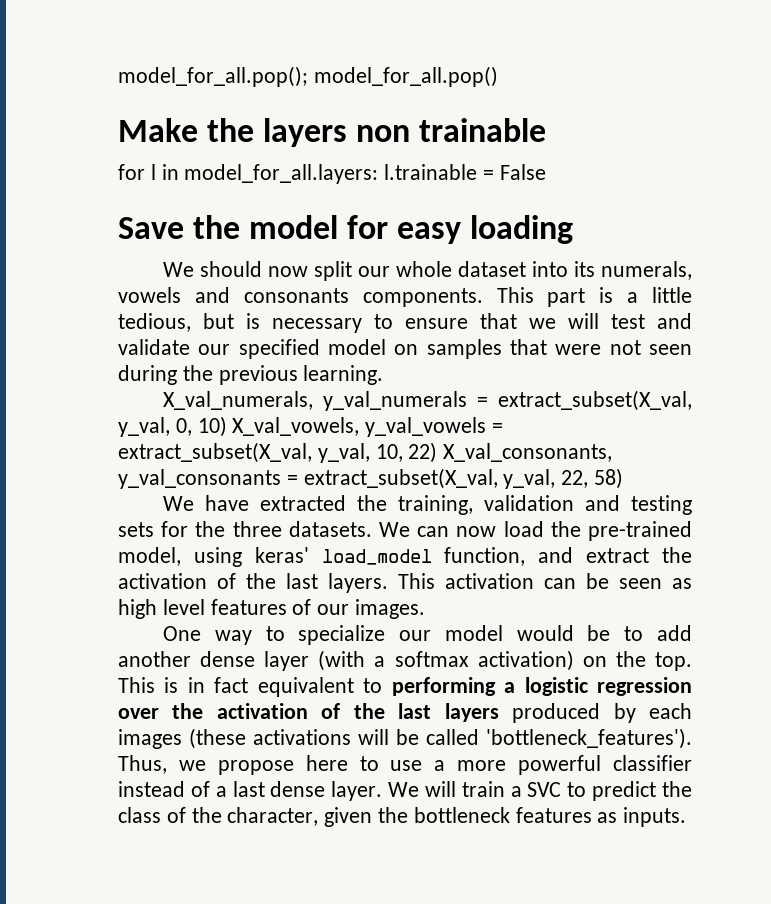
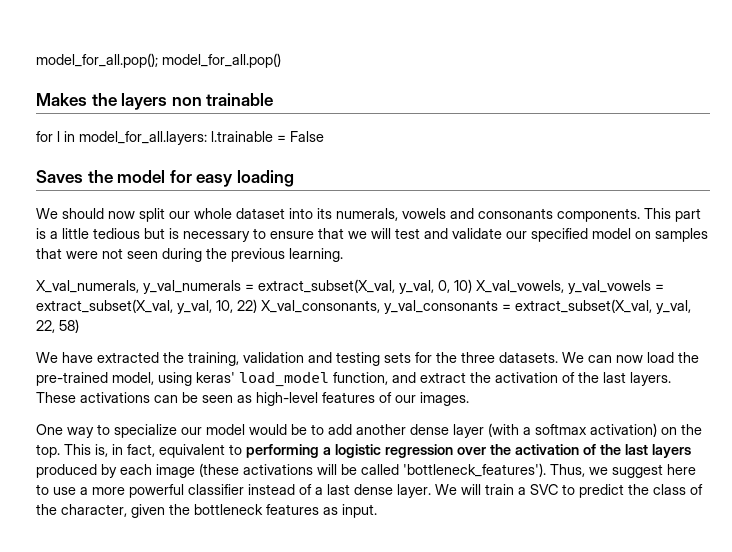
[118,118,198,142] Make -> [36,93,87,106] Makes
[118,217,184,239] Save -> [36,170,83,183] Saves
[118,313,191,332] tedious, -> [93,228,140,239] tedious
[398,573,534,589] This activation -> [36,392,150,403] These activations
[118,599,205,619] high level -> [256,392,318,406] high-level
[164,677,249,693] is in fact -> [95,444,155,457] is, in fact,
[118,729,182,749] images -> [156,464,195,478] image
[217,760,294,775] propose -> [612,464,663,478] suggest
[623,807,687,827] inputs. -> [342,504,377,518] input.

